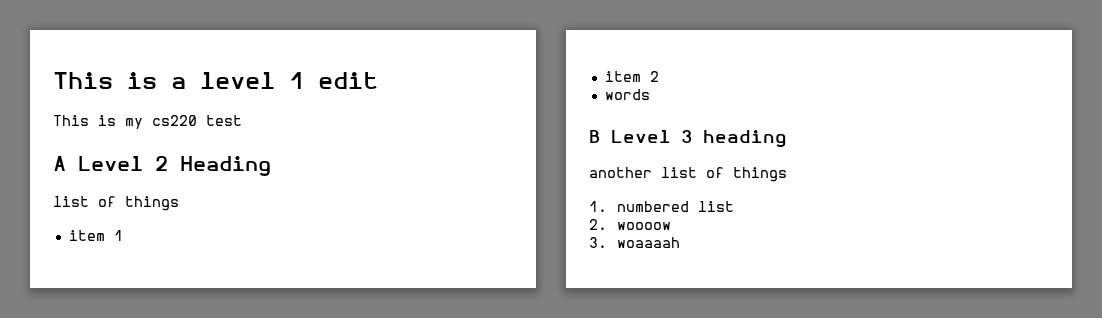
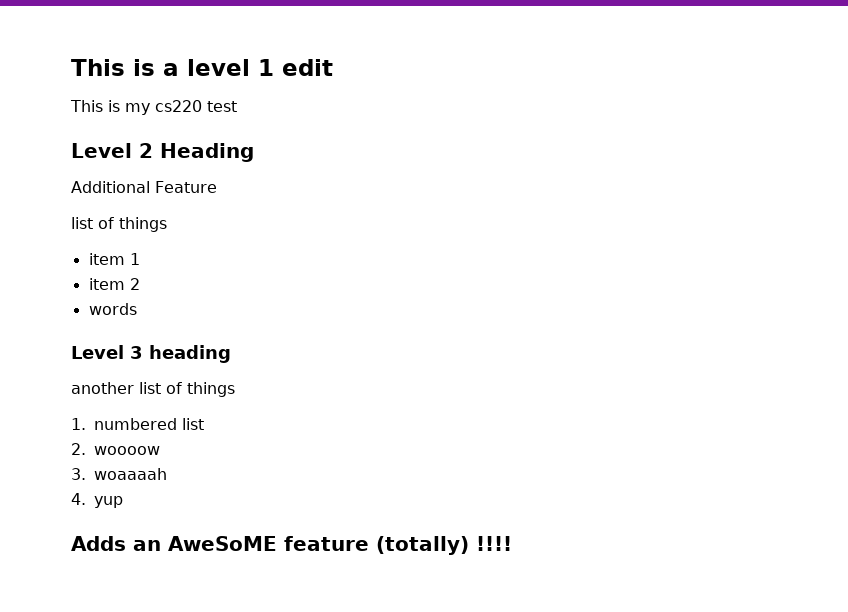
[53,156,66,171] A -> (237, 106) none
(271, 166) none -> [71,181,217,193] // Additional Feature
[589,130,601,143] B -> (137, 309) none
(680, 242) none -> [71,493,123,508] [71,536,512,555] // 4. yup // Adds an AweSoME feature (totally) !!!!

